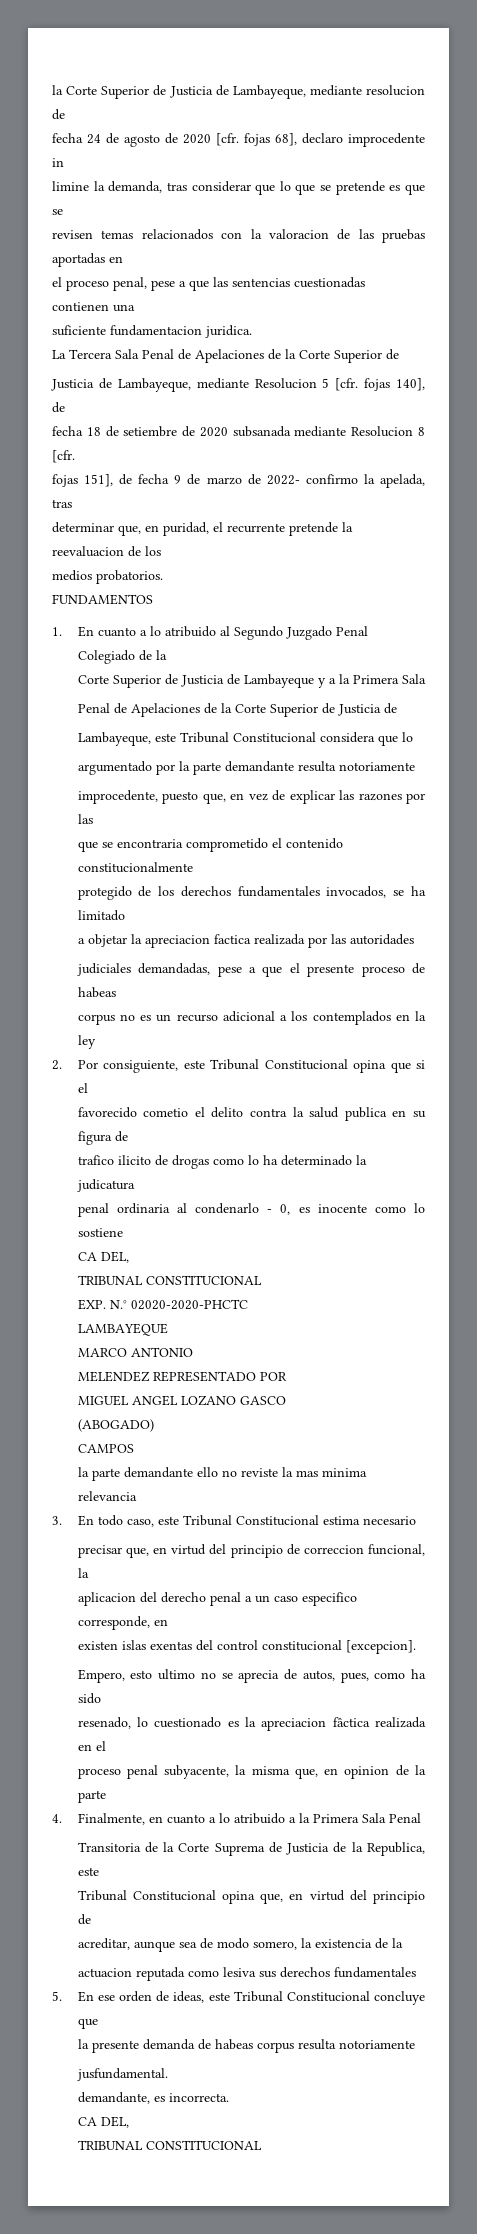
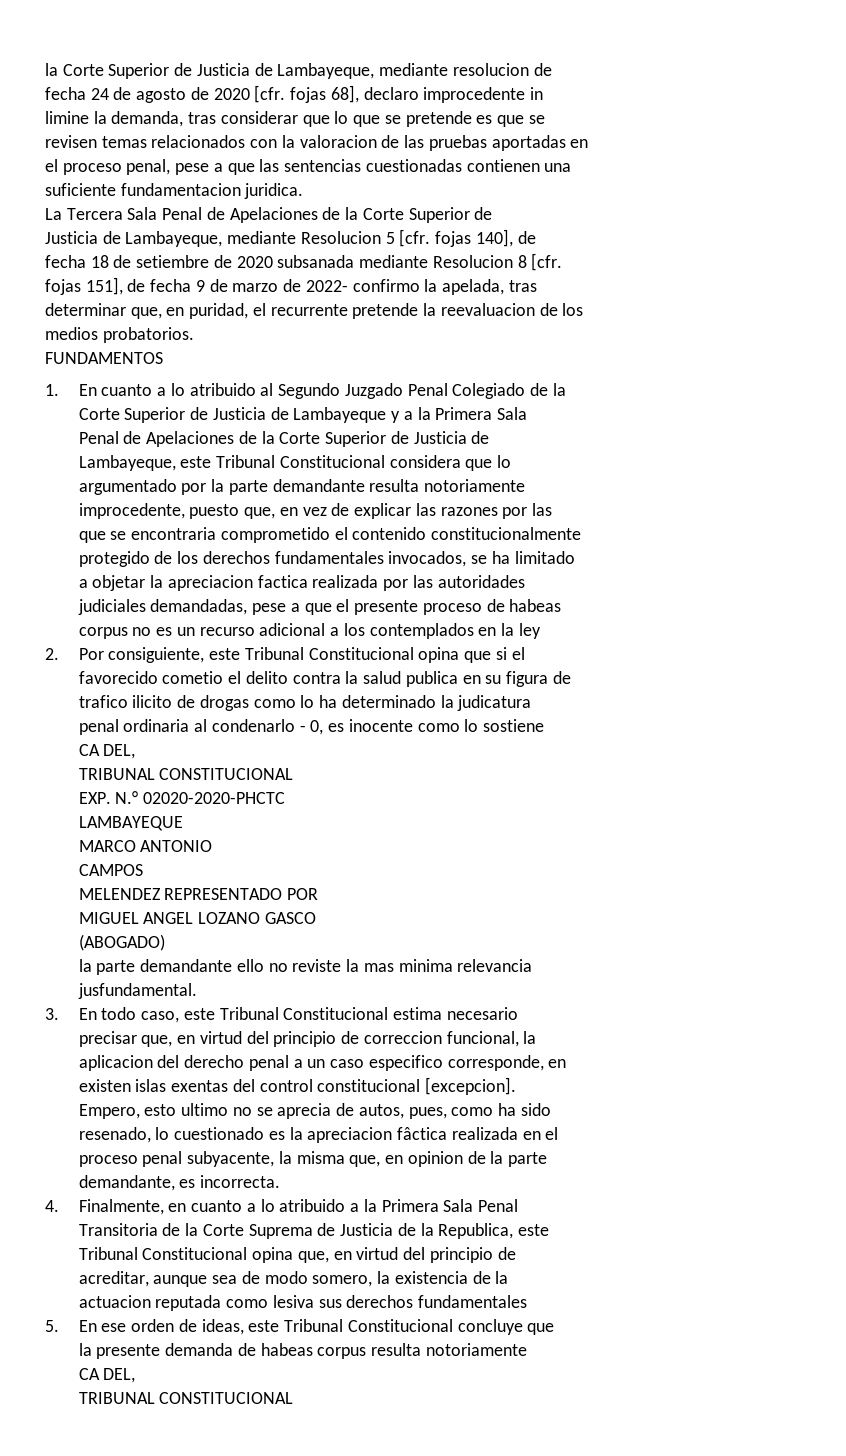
(193, 1352) none -> [78,864,143,876] // CAMPOS
[77,1444,134,1453] // CAMPOS -> (165, 942) none
(137, 1496) none -> [77,983,197,999] // jusfundamental.
(106, 1796) none -> [78,1175,281,1191] // demandante, es incorrecta.
[76,2068,168,2081] [77,2092,229,2104] // jusfundamental. // demandante, es incorrecta. -> (527, 1349) none

